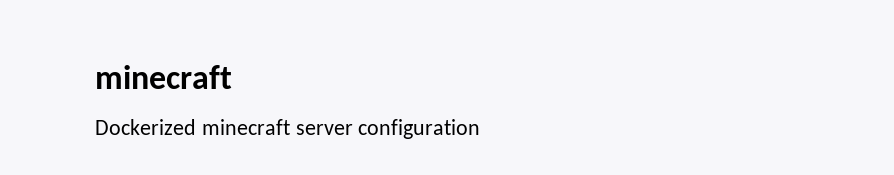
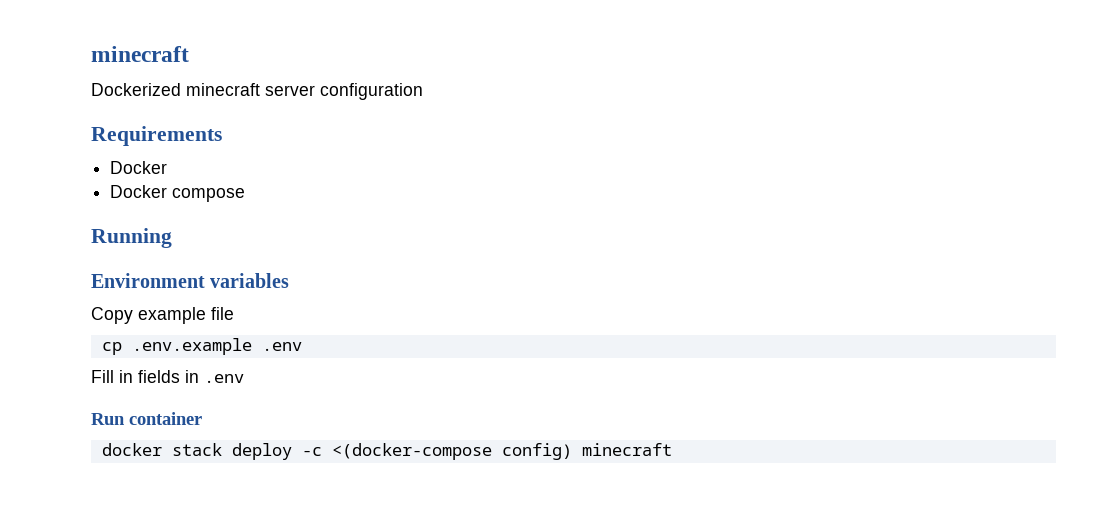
(481, 129) none -> [91,126,222,146] [110,161,168,174] [110,185,246,202] [91,228,172,248] [91,273,290,288] [91,307,234,324] [101,338,302,355] [91,370,244,383] [91,412,202,425] [101,443,672,460] // Requirements // Docker // Docker compose // Running // Environment variables // Copy example file // cp .env.example .env // Fill in fields in .env // Run container // docker stack deploy -c <(docker-compose config) minecraft

